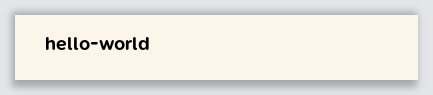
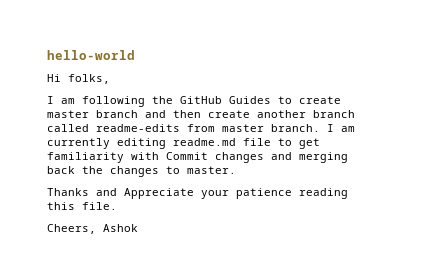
(150, 44) none -> [47,74,110,84] [47,96,341,107] [47,110,355,118] [47,124,355,132] [47,138,320,149] [47,152,348,163] [47,166,236,177] [47,188,348,199] [47,202,117,210] [47,224,138,234] // Hi folks, // I am following the GitHub Guides to create master branch and then create another branch called readme-edits from master branch. I am currently editing readme.md file to get familiarity with Commit changes and merging back the changes to master. // Thanks and Appreciate your patience reading this file. // Cheers, Ashok

